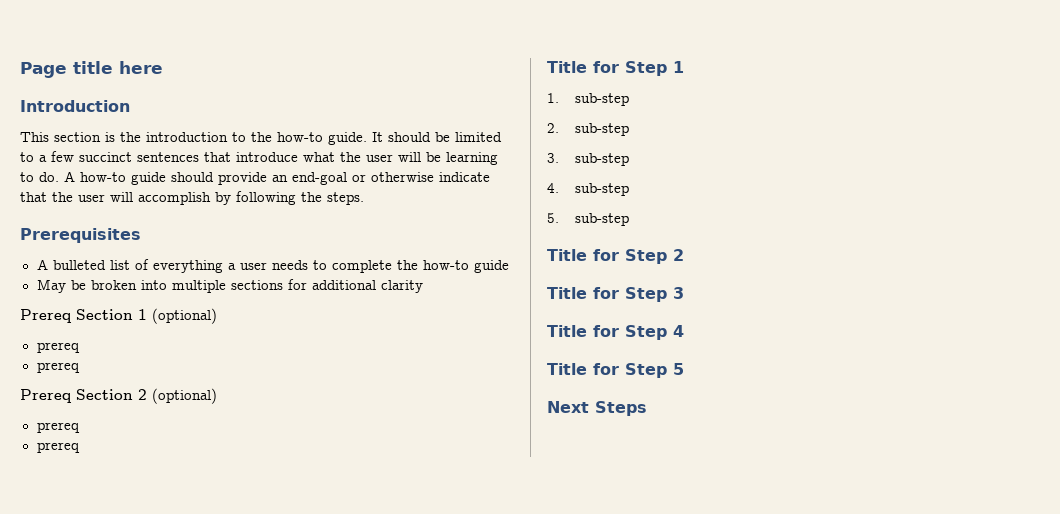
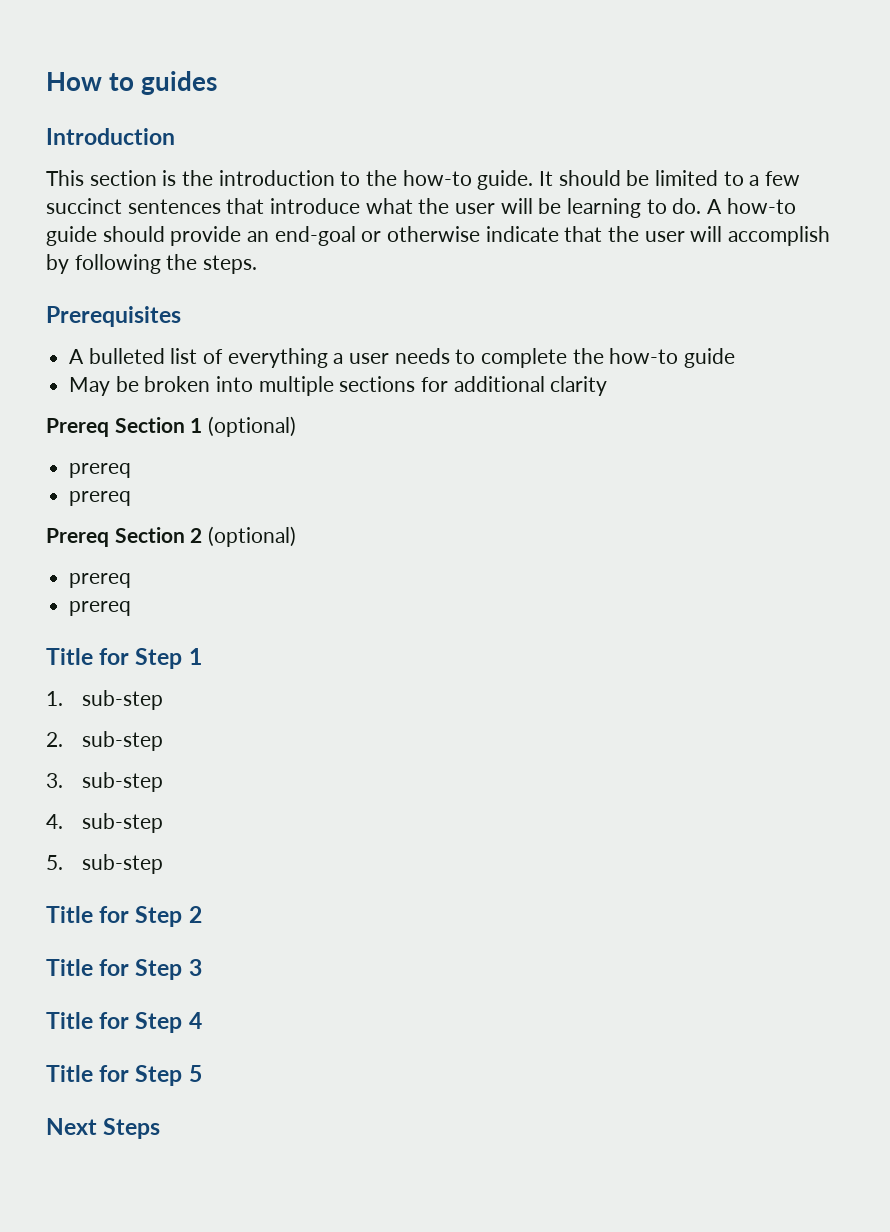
[20,61,163,78] Page title here -> [46,71,217,95] How to guides

